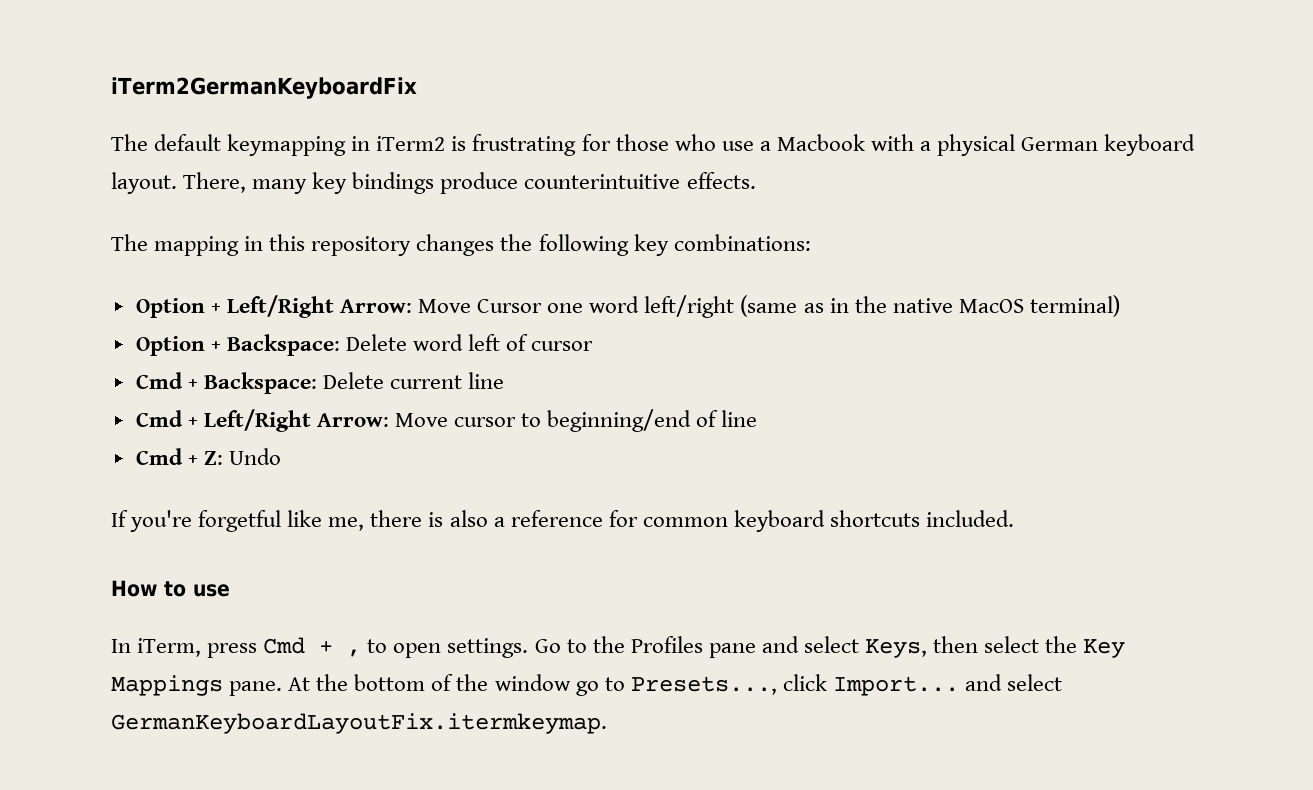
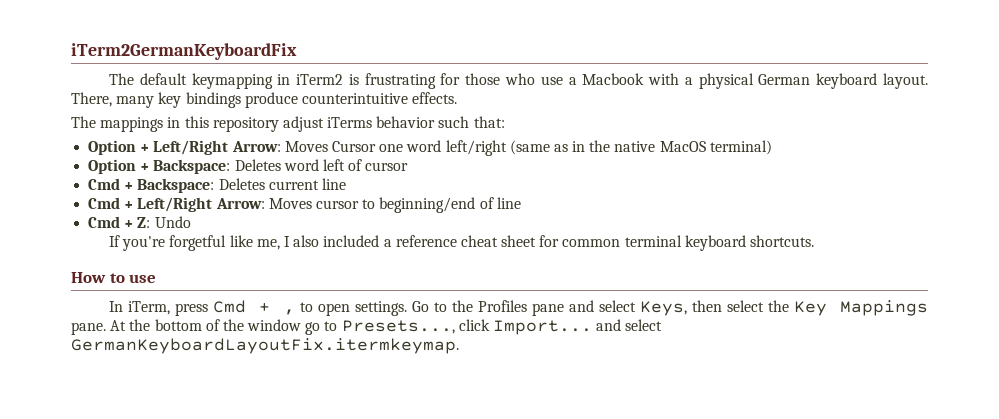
[154,236,240,256] mapping -> [100,117,164,132] mappings
[416,234,811,256] changes the following key combinations: -> [282,116,505,132] adjust iTerms behavior such that:
[418,299,472,313] Move -> [284,141,328,152] Moves
[345,334,407,351] Delete -> [234,159,281,171] Deletes
[322,372,384,389] Delete -> [218,178,265,190] Deletes
[395,413,449,427] Move -> [268,198,312,209] Moves
[370,510,1015,532] there is also a reference for common keyboard shortcuts included. -> [283,235,815,251] I also included a reference cheat sheet for common terminal keyboard shortcuts.

